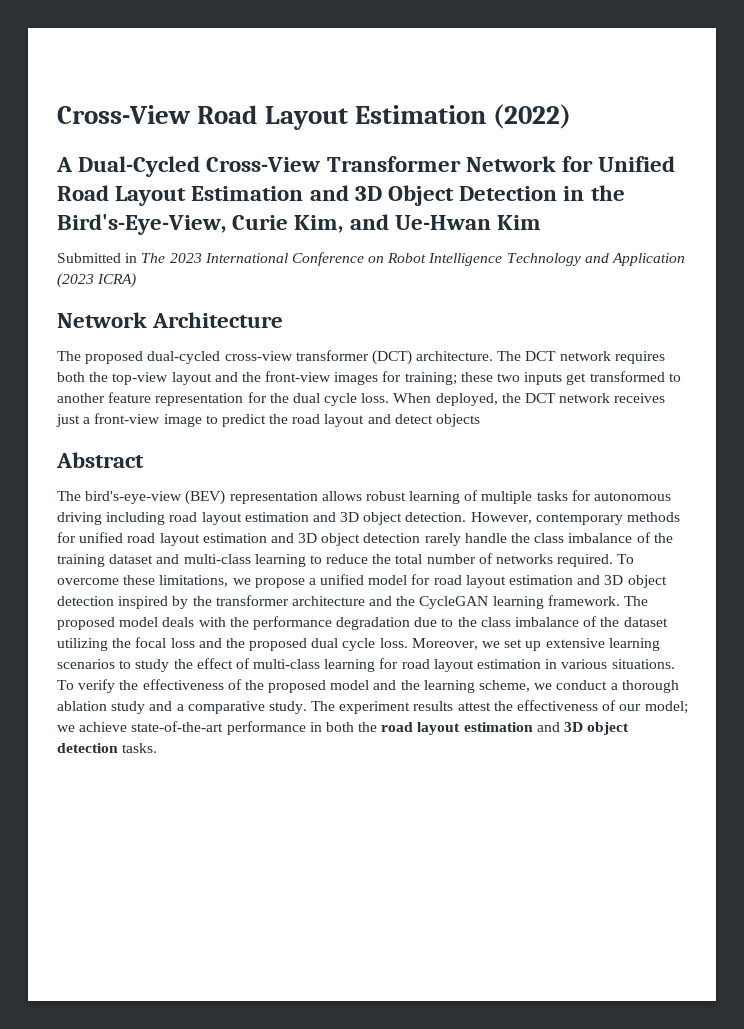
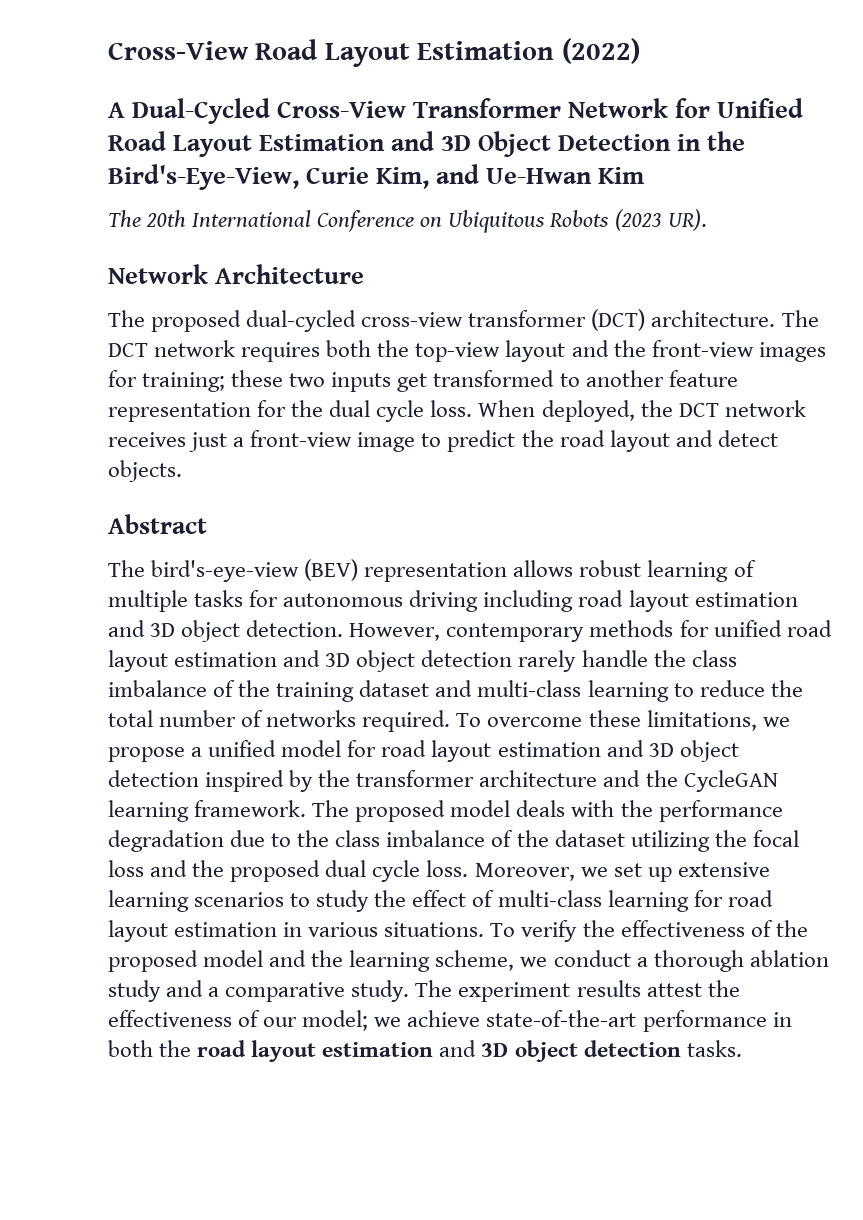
[57,252,686,266] [57,273,137,288] Submitted in The 2023 International Conference on Robot Intelligence Technology and Application (2023 ICRA) -> [108,209,707,233] The 20th International Conference on Ubiquitous Robots (2023 UR).
[436,414,481,427] objects -> [108,460,182,482] objects.

